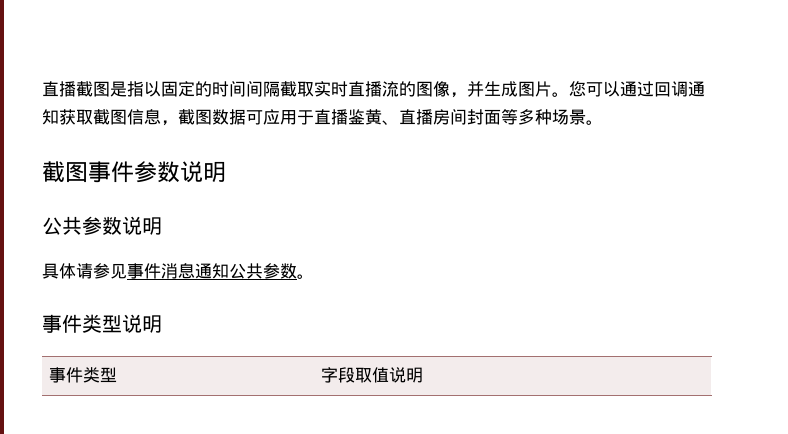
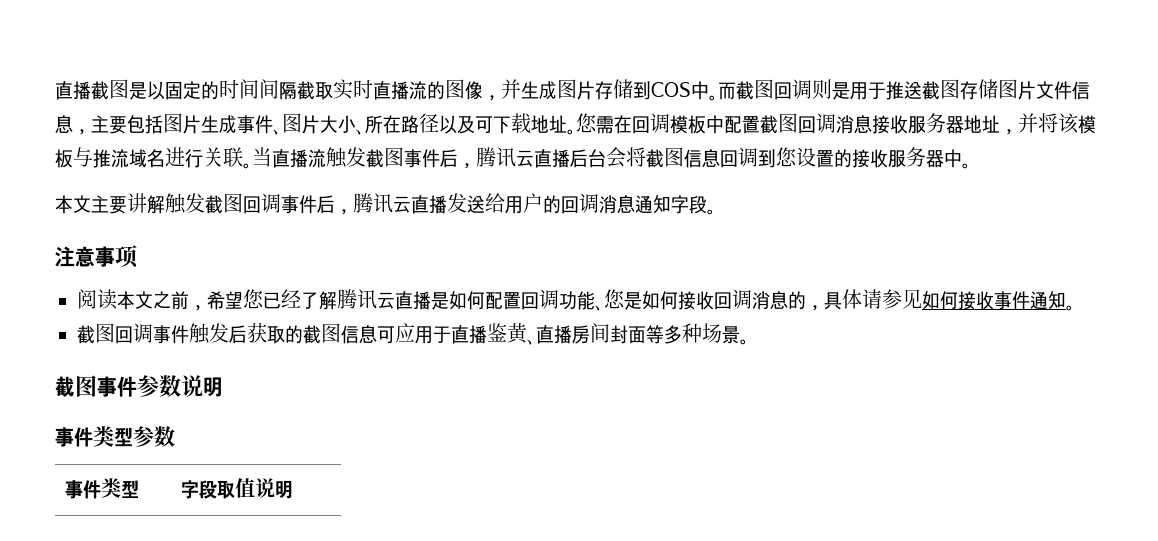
[127,81,144,97] 指 -> (147, 91) none
[552,81,705,97] [42,109,246,126] 。您可以通过回调通知获取截图信息，截图数据 -> [595,79,1090,101] [55,113,1096,135] [55,147,971,169] [55,193,716,215] [55,245,138,268] [77,289,1075,311] [77,323,377,344] 存储到COS中。而截图回调则是用于推送截图存储图片文件信息，主要包括图片生成事件、图片大小、所在路径以及可下载地址。您需在回调模板中配置截图回调消息接收服务器地址，并将该模板与推流域名进行关联。当直播流触发截图事件后，腾讯云直播后台会将截图信息回调到您设置的接收服务器中。 // 本文主要讲解触发截图回调事件后，腾讯云直播发送给用户的回调消息通知字段。 // 注意事项 // 阅读本文之前，希望您已经了解腾讯云直播是如何配置回调功能、您是如何接收回调消息的，具体请参见如何接收事件通知。 // 截图回调事件触发后获取的截图信息
[42,216,162,235] [42,263,314,279] [42,314,162,333] // 公共参数说明 // 具体请参见事件消息通知公共参数。 // 事件类型说明 -> [55,426,175,447] // 事件类型参数

